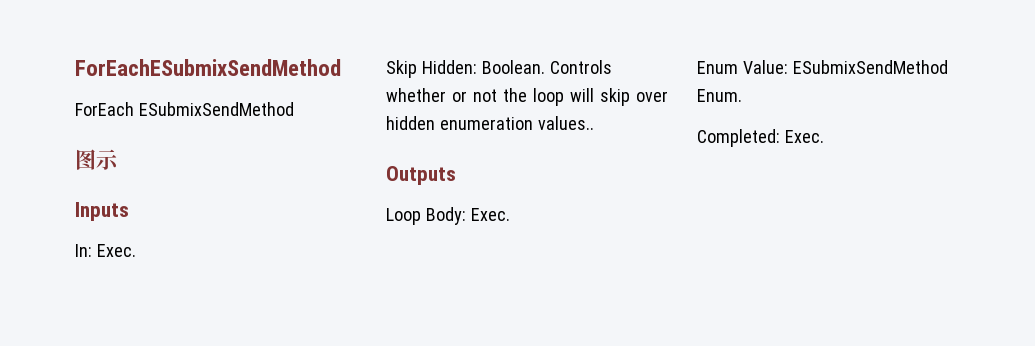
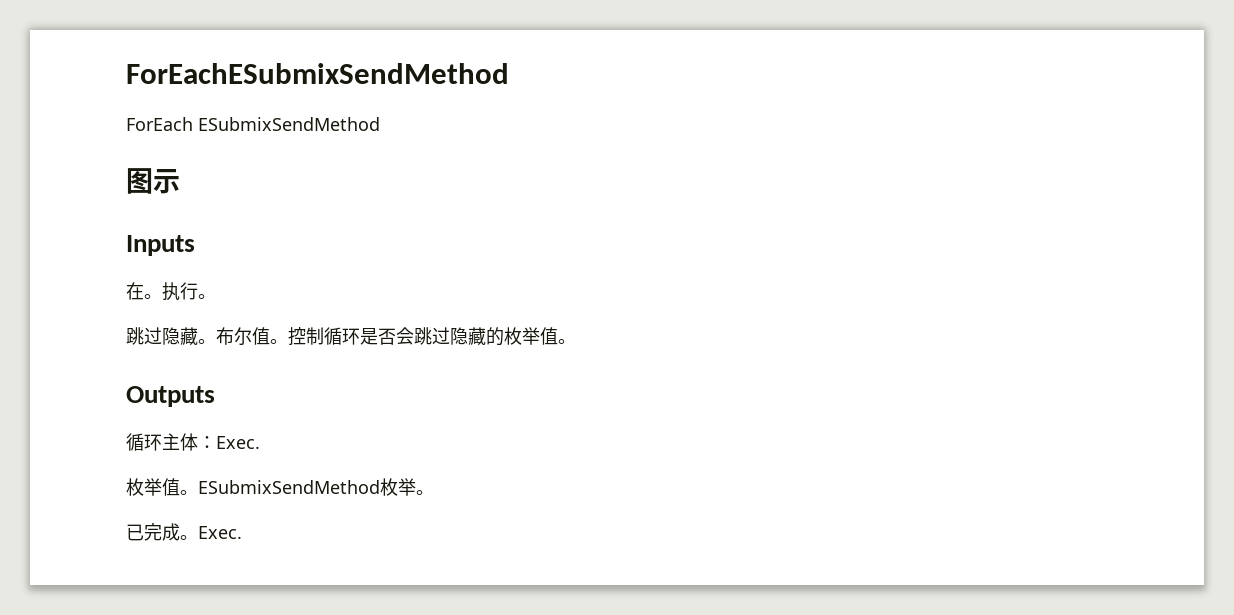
[75,244,136,257] [386,60,612,78] [386,88,668,106] [386,116,594,130] In: Exec. // Skip Hidden: Boolean. Controls whether or not the loop will skip over hidden enumeration values.. -> [126,282,216,301] [126,327,576,346] 在。执行。 // 跳过隐藏。布尔值。控制循环是否会跳过隐藏的枚举值。
[386,207,510,225] [697,60,948,74] [697,89,742,102] [697,129,780,147] Loop Body: Exec. // Enum Value: ESubmixSendMethod Enum. // Completed: -> [126,433,260,451] [126,478,434,496] [126,523,198,541] 循环主体：Exec. // 枚举值。ESubmixSendMethod枚举。 // 已完成。

